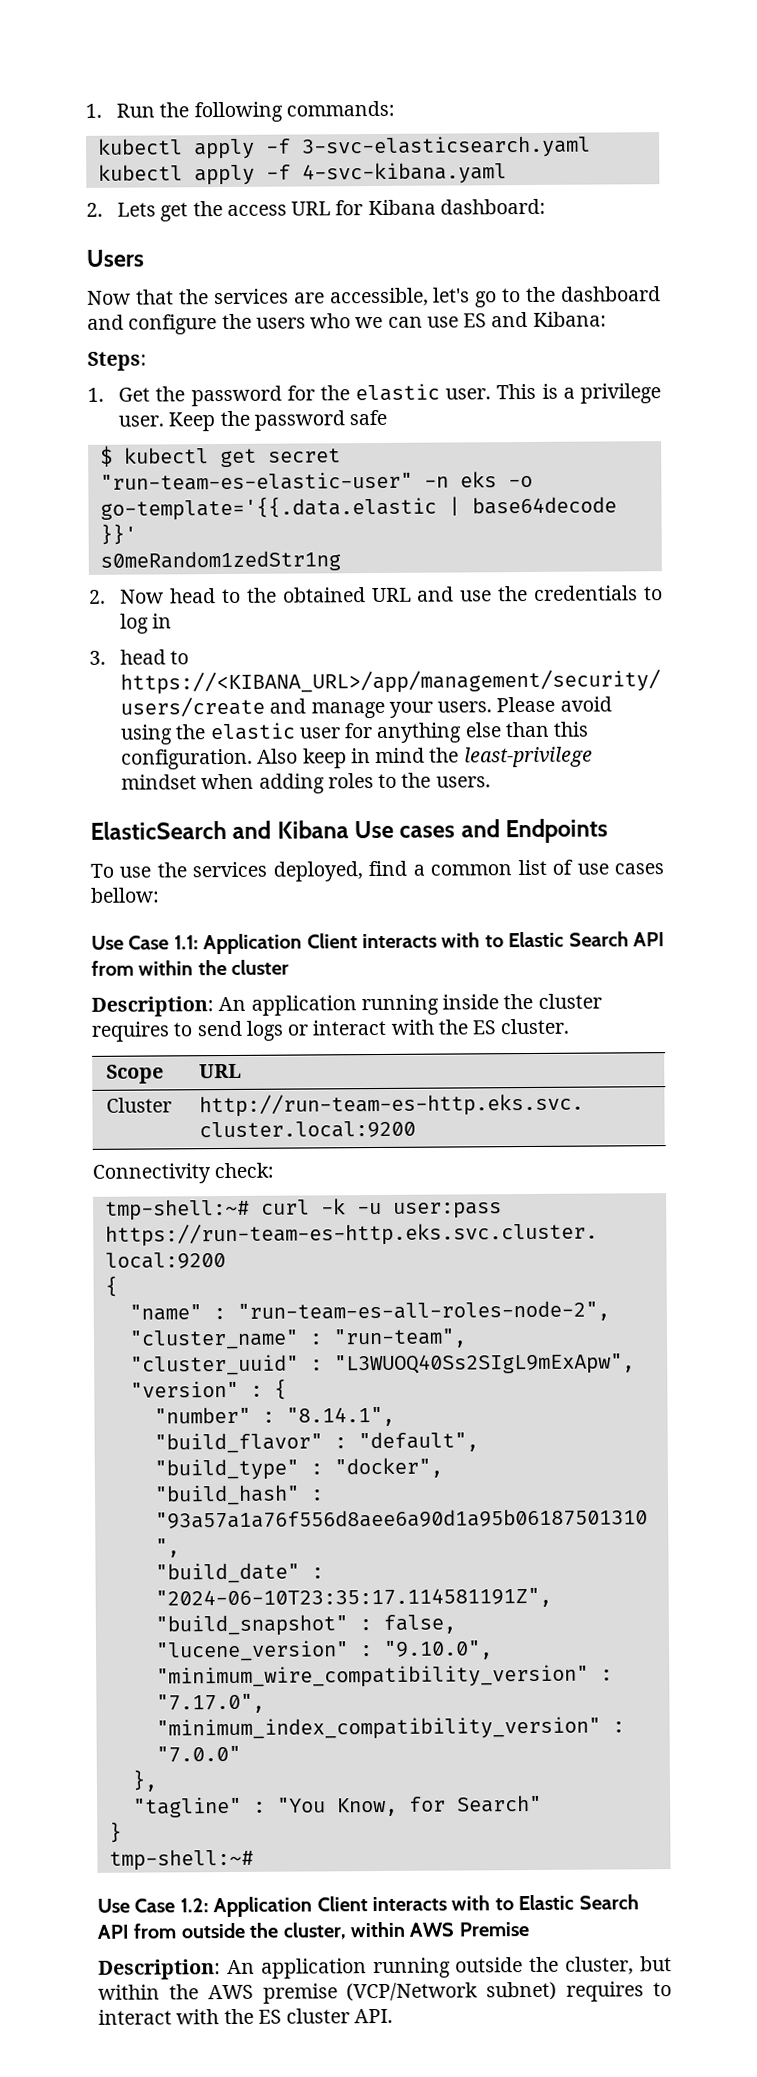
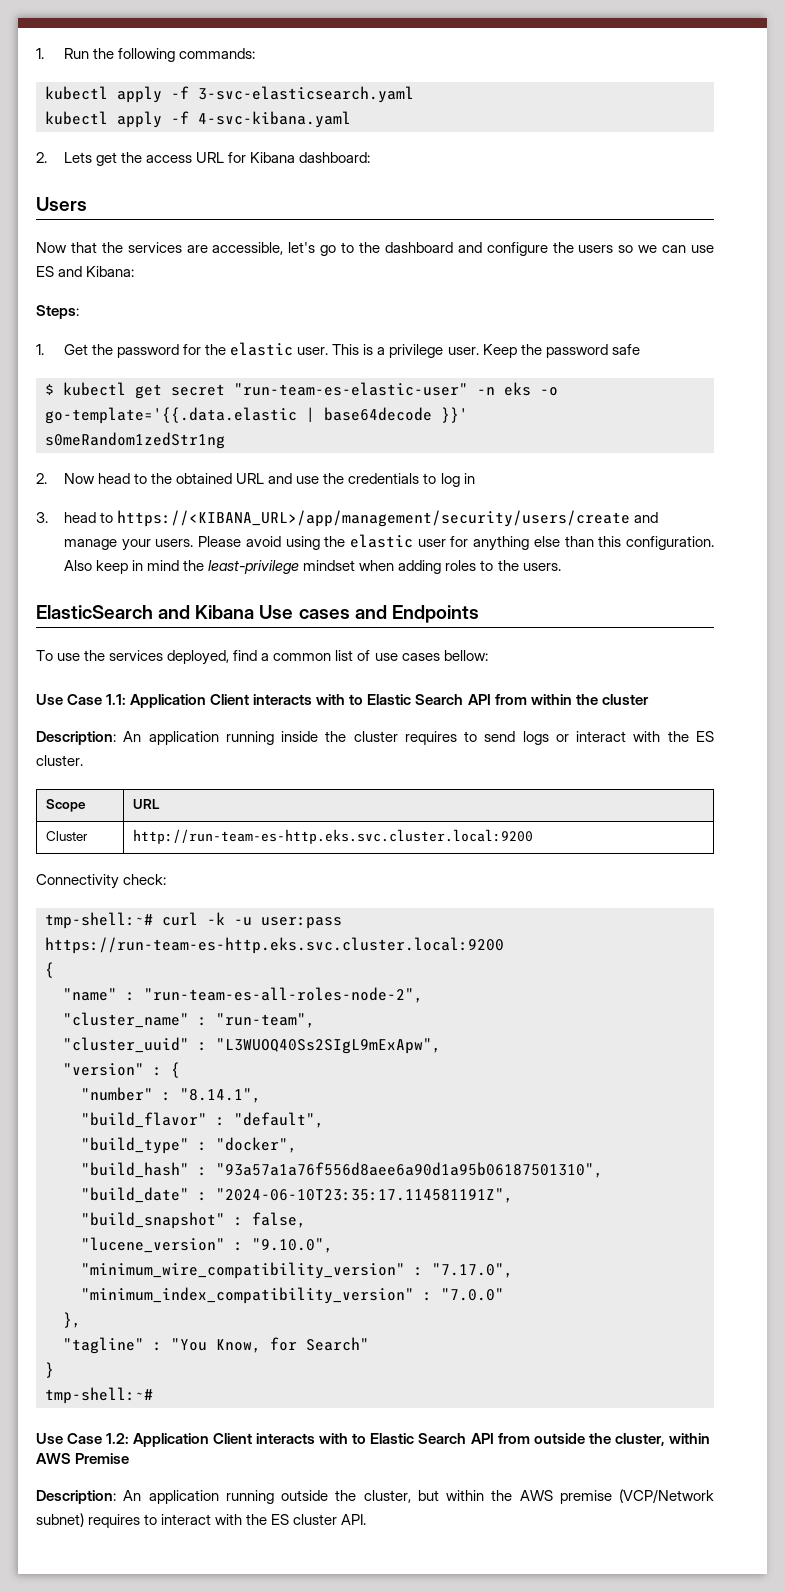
[310,313,352,329] who -> [618,245,634,253] so

